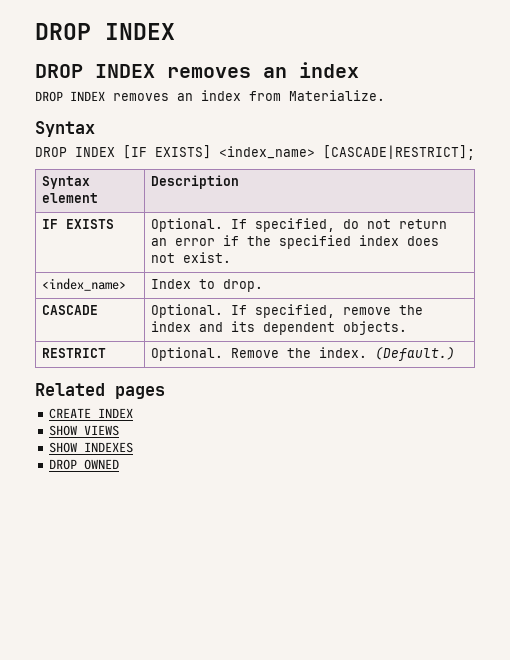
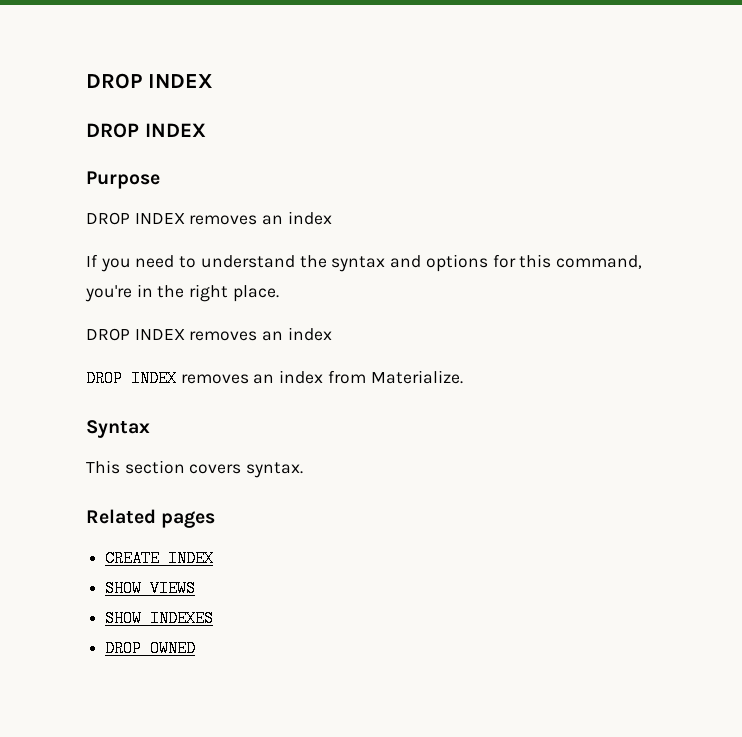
(155, 71) none -> [86,171,160,189] [86,211,332,225] [86,254,642,272] [85,284,279,302] [86,328,185,341] // Purpose // DROP INDEX removes an index // If you need to understand the syntax and options for this command, you're in the right place. // DROP INDEX
[35,145,475,160] [42,176,91,189] [42,193,99,203] [151,175,240,189] [42,219,115,229] [151,218,448,232] [151,235,440,249] [151,252,232,263] [42,278,127,291] [151,279,264,292] [42,305,99,315] [151,304,424,318] [151,321,408,335] [42,348,107,358] [151,347,456,361] DROP INDEX [IF EXISTS] <index_name> [CASCADE|RESTRICT]; // Syntax element | Description // IF EXISTS | Optional. If specified, do not return an error if the specified index does not exist. // <index_name> | Index to drop. // CASCADE | Optional. If specified, remove the index and its dependent objects. // RESTRICT | Optional. Remove the index. (Default.) -> [86,460,304,478] This section covers syntax.

